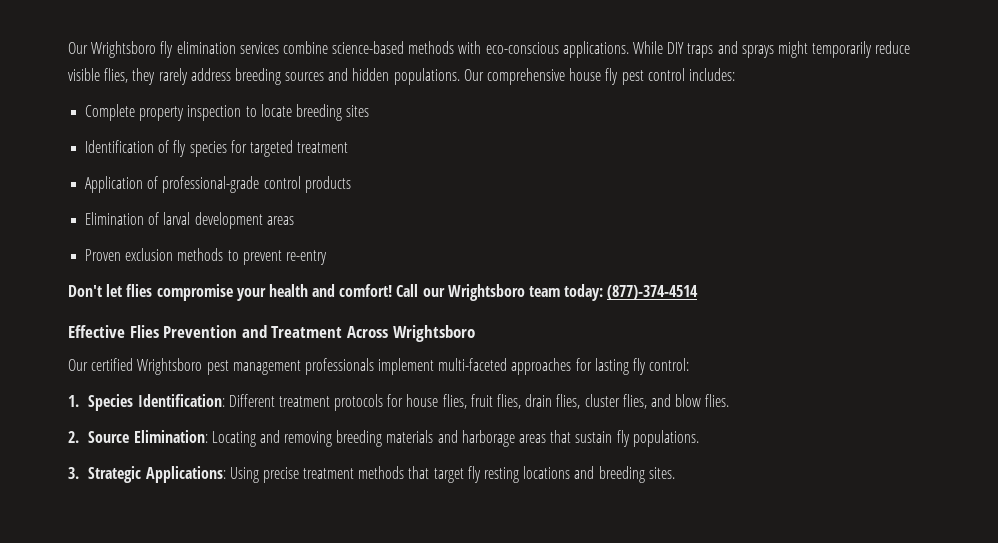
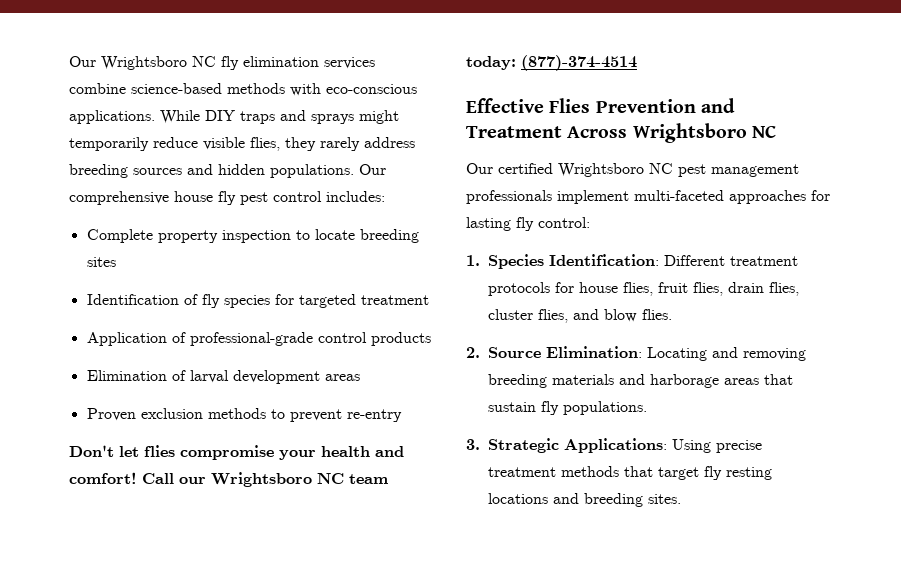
(157, 49) none -> [192,56,216,67] NC
(525, 292) none -> [317,473,344,484] NC
(475, 333) none -> [751,125,776,138] NC
(203, 366) none -> [649,163,673,174] NC

